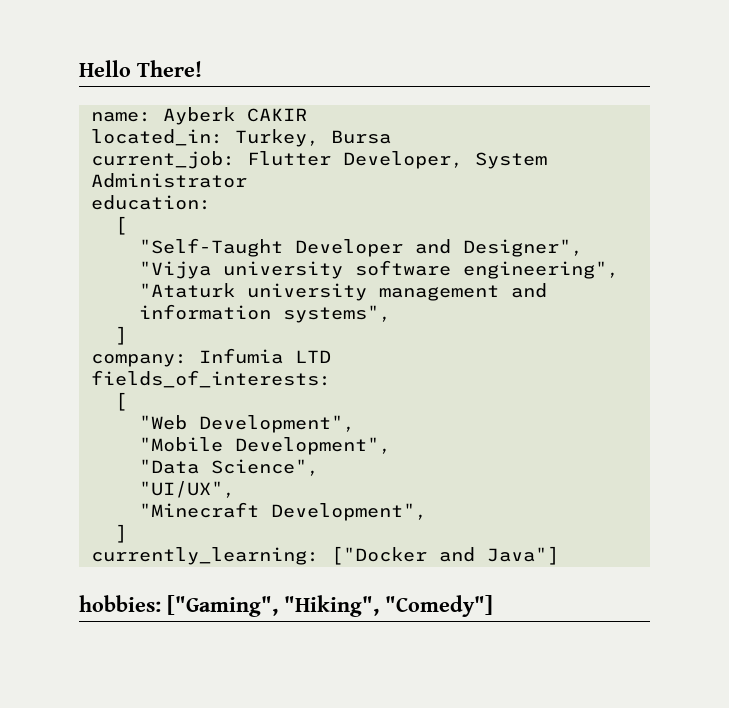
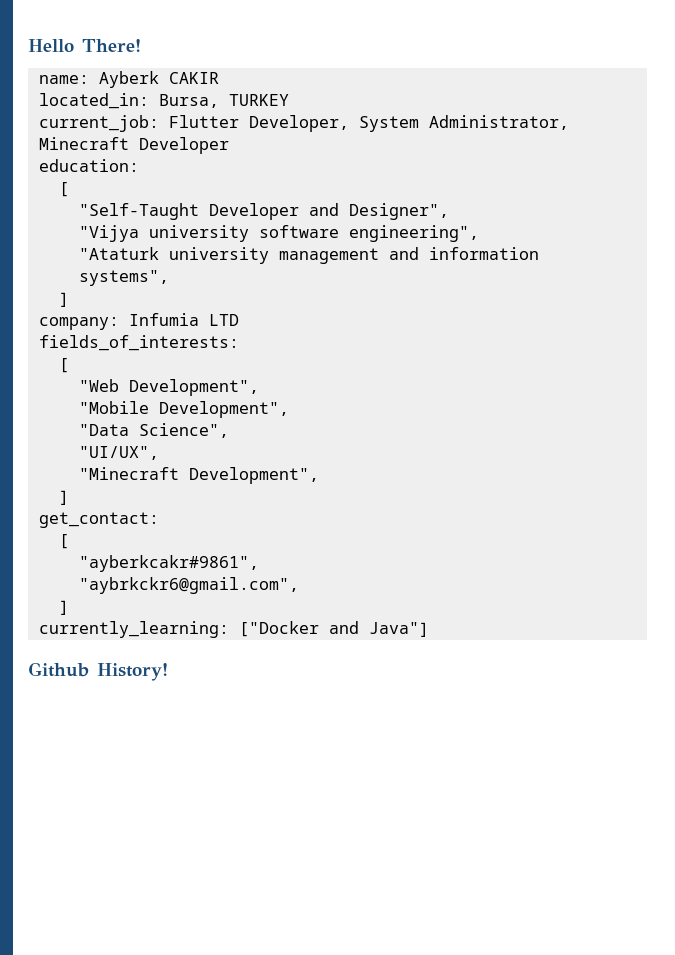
[234,129,391,147] Turkey, Bursa -> [159,94,290,108] Bursa, TURKEY
[90,173,247,188] Administrator -> [429,115,570,130] [39,137,230,154] Administrator, Minecraft Developer
(127, 533) none -> [39,512,160,528] [59,534,70,549] [79,555,260,572] [79,577,300,594] [59,600,70,615] // get_contact: // [ // "ayberkcakr#9861", // "aybrkckr6@gmail.com", // ]
[79,595,493,617] hobbies: ["Gaming", "Hiking", "Comedy"] -> [28,662,168,681] Github History!

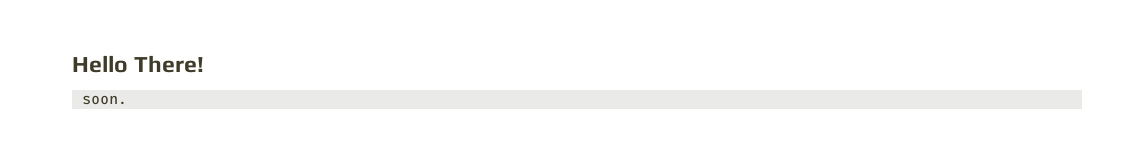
[39,71,220,88] [39,93,290,109] [39,115,570,132] [39,137,230,154] [39,159,140,172] [59,182,70,197] [79,203,450,220] [79,225,480,242] [79,247,540,264] [79,270,170,286] [59,292,70,307] [39,313,240,330] [39,335,240,351] [59,358,70,373] [79,379,260,396] [79,401,290,418] [79,423,230,438] [79,446,160,460] [79,467,320,484] [59,490,70,505] [39,512,160,528] [59,534,70,549] [79,555,260,572] [79,577,300,594] [59,600,70,615] [39,621,430,638] [28,662,168,681] name: Ayberk CAKIR // located_in: Bursa, TURKEY // current_job: Flutter Developer, System Administrator, Minecraft Developer // education: // [ // "Self-Taught Developer and Designer", // "Vijya university software engineering", // "Ataturk university management and information systems", // ] // company: Infumia LTD // fields_of_interests: // [ // "Web Development", // "Mobile Development", // "Data Science", // "UI/UX", // "Minecraft Development", // ] // get_contact: // [ // "ayberkcakr#9861", // "aybrkckr6@gmail.com", // ] // currently_learning: ["Docker and Java"] // Github History! -> [82,95,128,105] soon.

